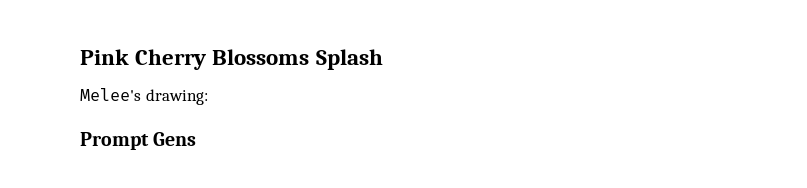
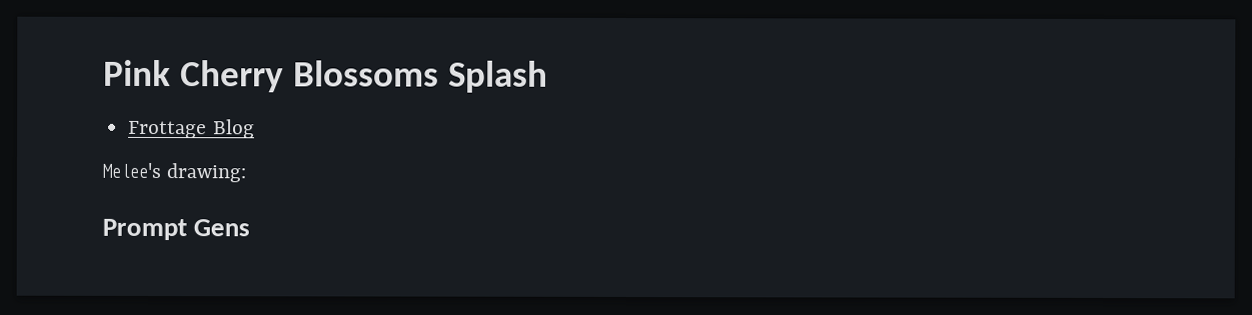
(383, 59) none -> [128,119,255,139] // Frottage Blog

